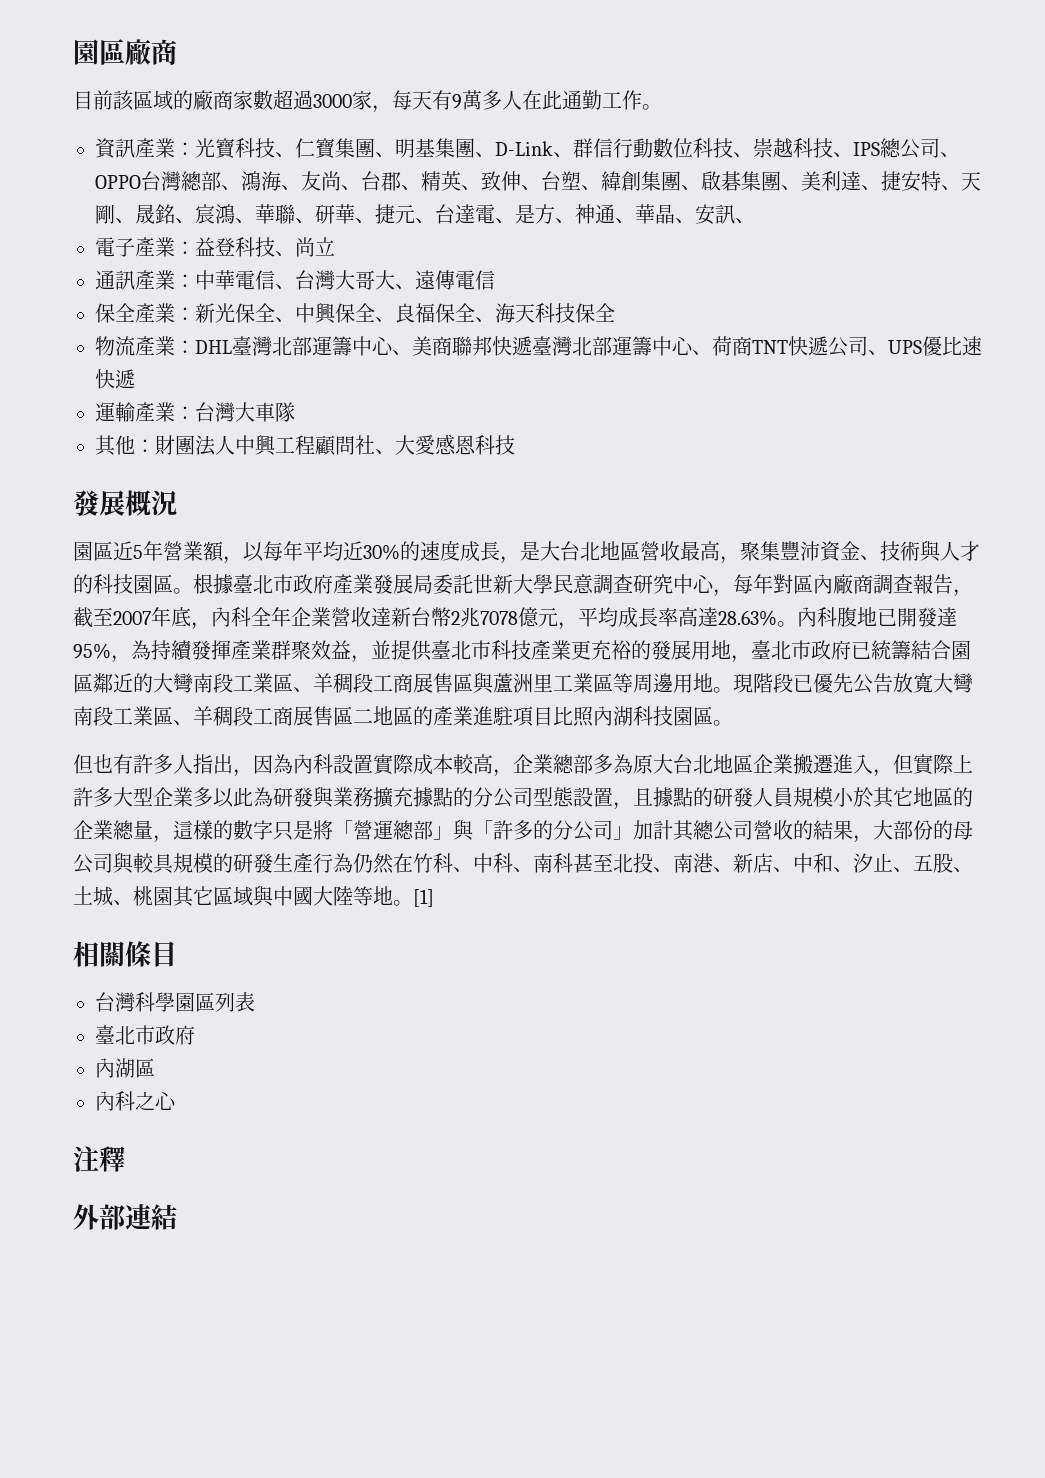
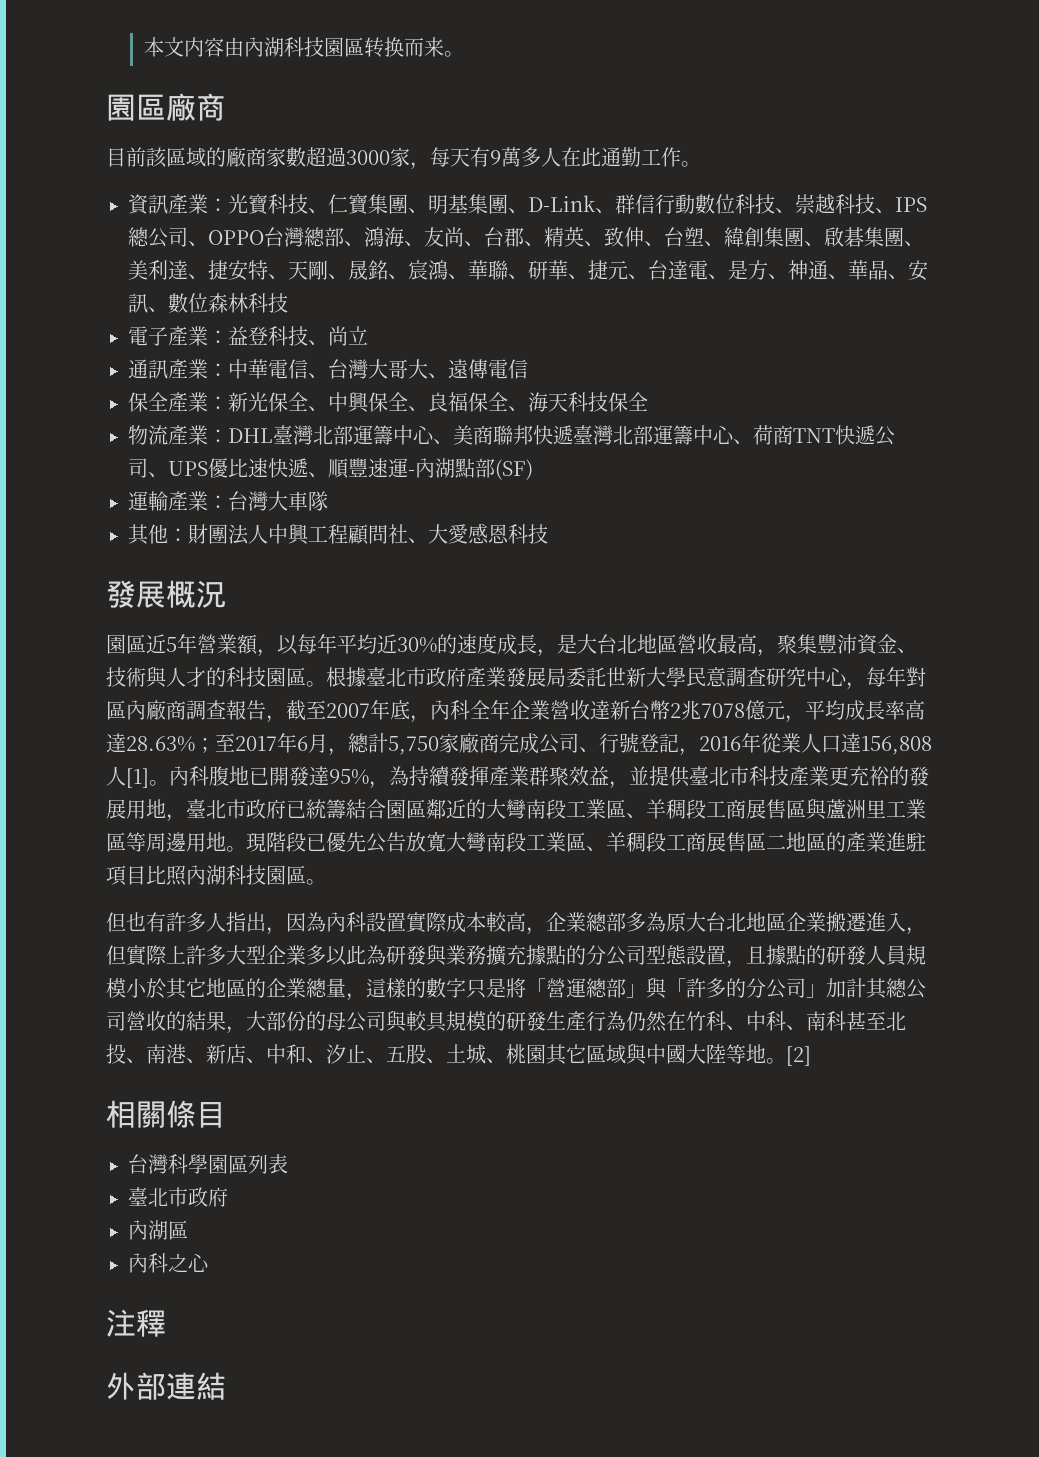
(73, 52) none -> [143,37,464,58] 本文内容由內湖科技園區转换而来。 //
(755, 220) none -> [168,293,288,313] 數位森林科技
(135, 379) none -> [308,458,533,480] 、順豐速運-內湖點部(SF)
(777, 618) none -> [195,733,932,756] [106,766,149,788] ；至2017年6月，總計5,750家廠商完成公司、行號登記，2016年從業人口達156,808人[1]
[413,889,434,907] [1] -> [786,1046,811,1066] [2]

